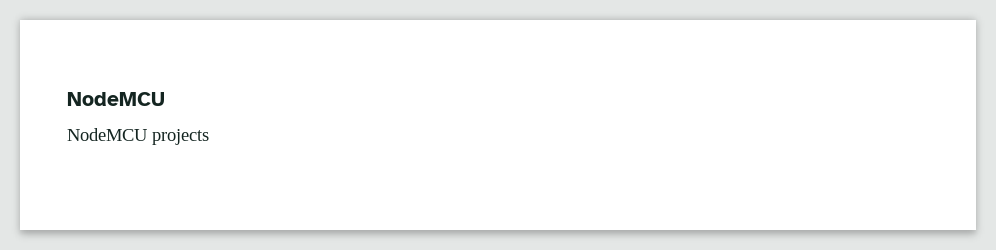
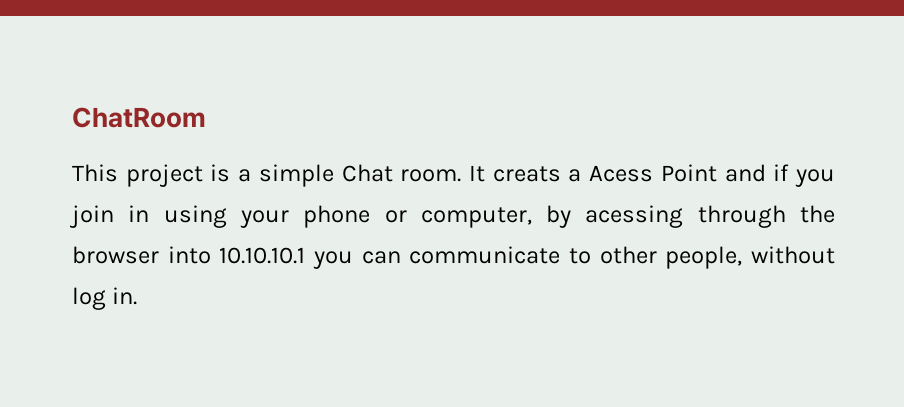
[67,92,165,106] [67,128,209,145] NodeMCU // NodeMCU projects -> [72,107,206,128] [72,164,835,187] [69,205,835,228] [72,246,835,269] [72,287,138,310] ChatRoom // This project is a simple Chat room. It creats a Acess Point and if you join in using your phone or computer, by acessing through the browser into 10.10.10.1 you can communicate to other people, without log in.

